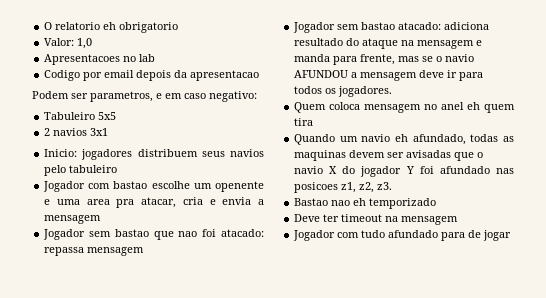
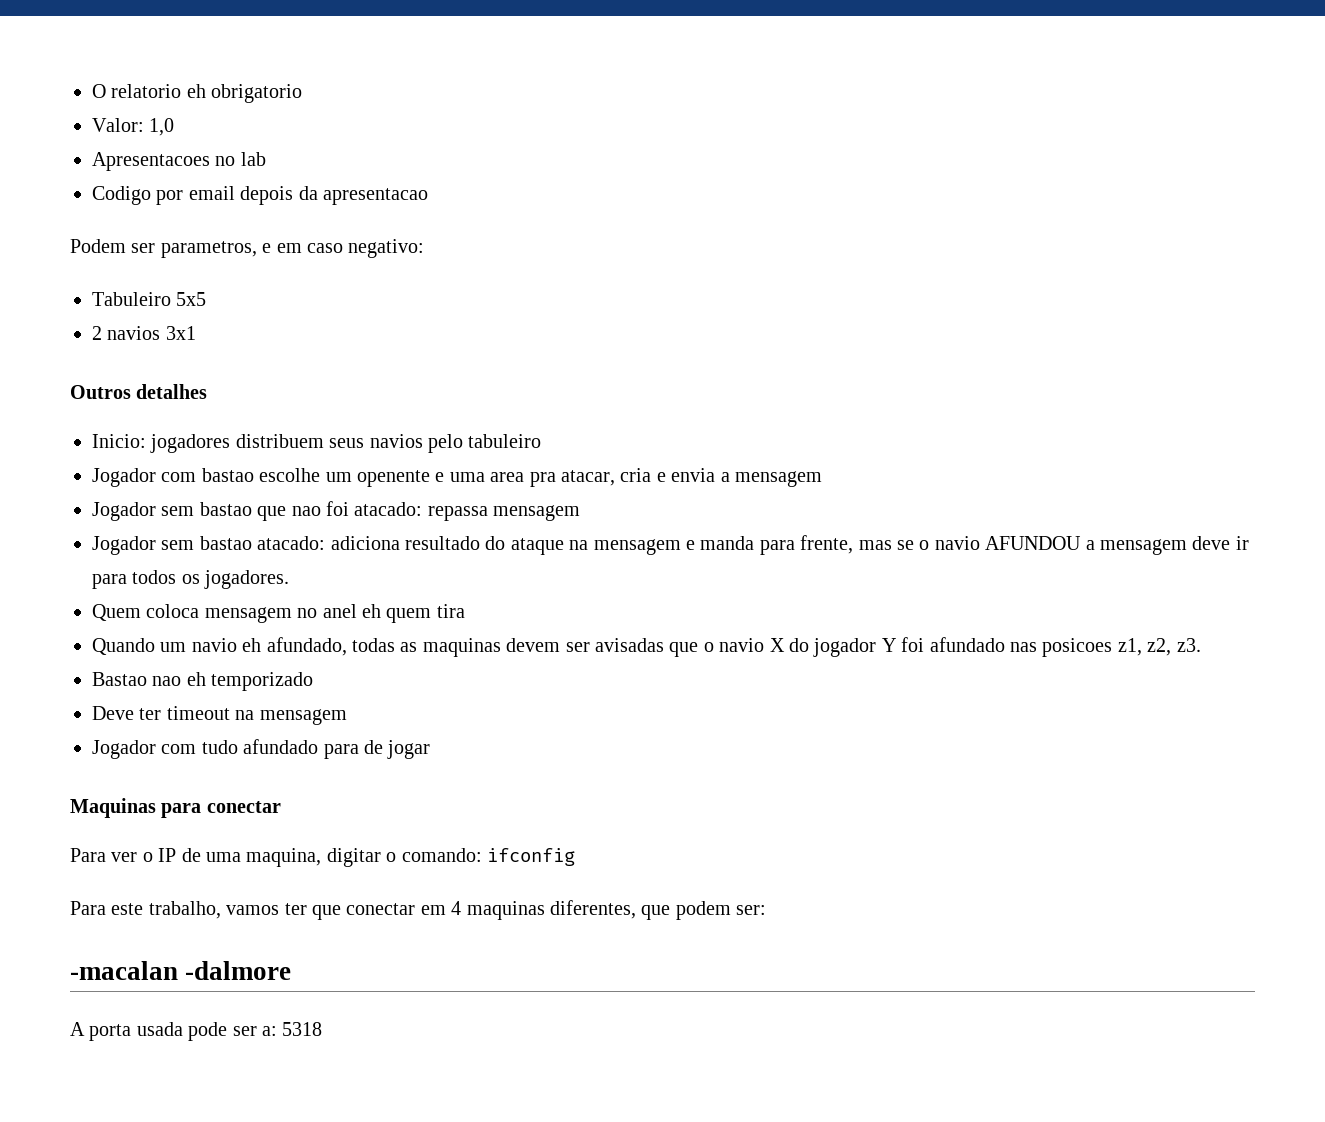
(109, 132) none -> [70,384,208,399] // Outros detalhes
(512, 235) none -> [70,798,281,818] [70,848,575,867] [70,900,767,920] [70,961,292,980] [70,1022,323,1041] // Maquinas para conectar // Para ver o IP de uma maquina, digitar o comando: ifconfig // Para este trabalho, vamos ter que conectar em 4 maquinas diferentes, que podem ser: // -macalan -dalmore // A porta usada pode ser a: 5318

